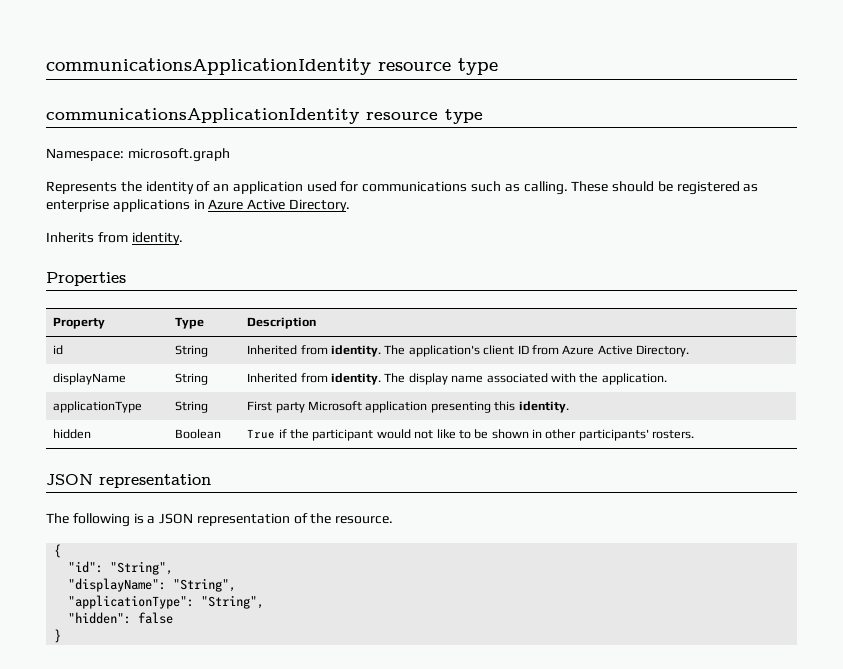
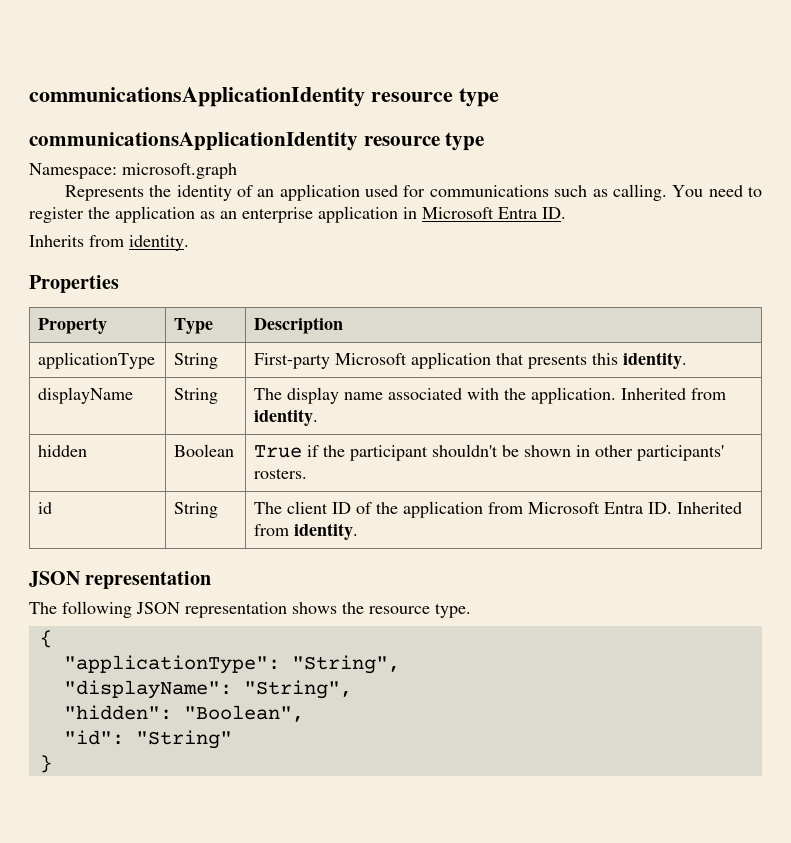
[571,181,759,195] [46,199,350,212] These should be registered as enterprise applications in Azure Active Directory. -> [672,185,763,197] [29,206,566,223] You need to register the application as an enterprise application in Microsoft Entra ID.
[53,345,64,355] [175,345,209,357] [247,345,690,357] id | String | Inherited from identity. The application's client ID from Azure Active Directory. -> [38,352,156,369] [174,353,219,369] [254,352,688,369] applicationType | String | First-party Microsoft application that presents this identity.
[247,373,382,385] Inherited from identity. -> (219, 396) none
[53,401,143,413] [175,401,209,413] [247,401,516,413] // applicationType | String | First party Microsoft application presenting this -> [621,388,727,400] Inherited from
[376,429,471,439] would not like to -> [432,444,499,457] shouldn't
[46,474,211,488] [46,513,394,527] // JSON representation // The following is a JSON representation of the resource. -> [38,502,53,514] [174,502,219,518] [254,501,743,518] [254,523,359,540] [29,571,212,589] [29,601,471,618] // id | String | The client ID of the application from Microsoft Entra ID. Inherited from identity. // JSON representation // The following JSON representation shows the resource type.
[68,561,104,573] "id": -> [63,655,280,674] "applicationType":
[68,595,265,609] [68,612,174,624] "applicationType": "String", // "hidden": false -> [63,705,304,722] [63,730,232,749] "hidden": "Boolean", // "id": "String"

